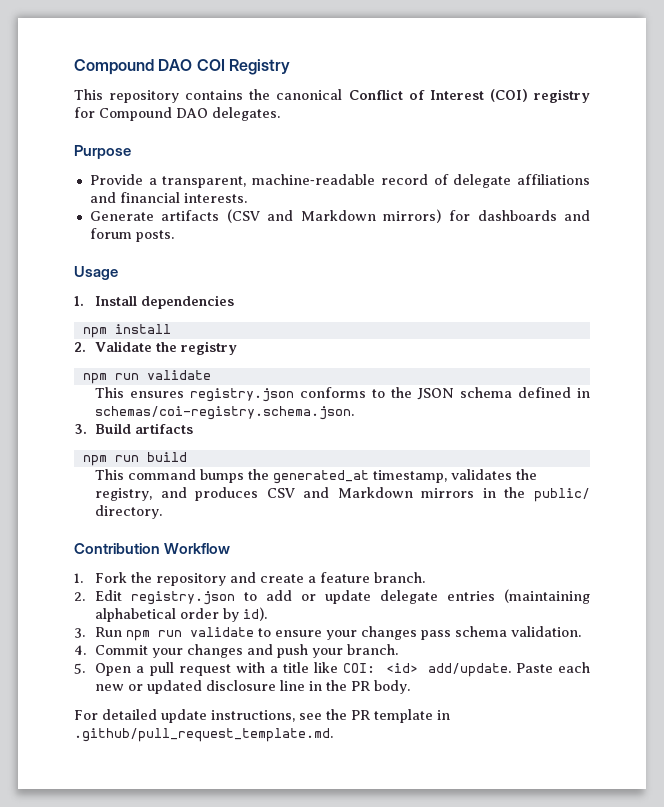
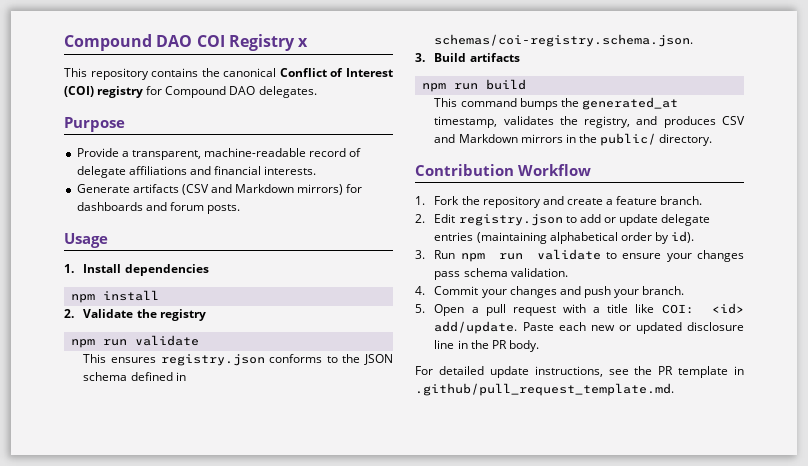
(290, 67) none -> [298,38,309,47] x

